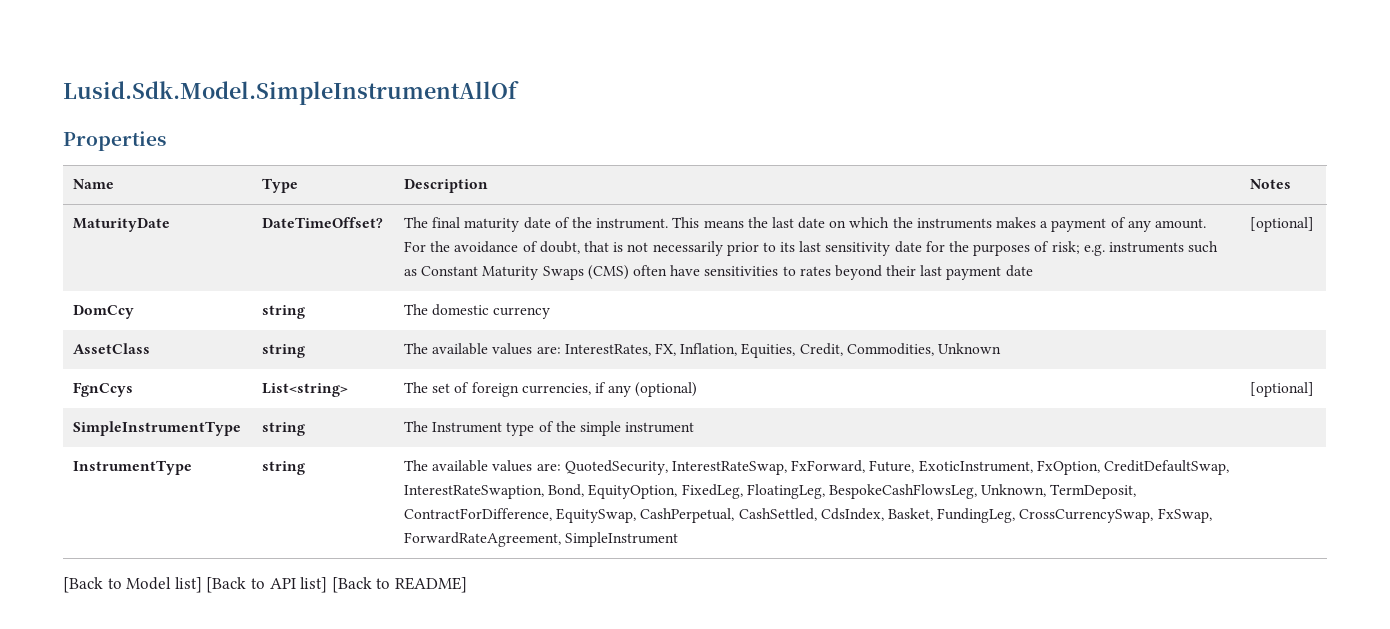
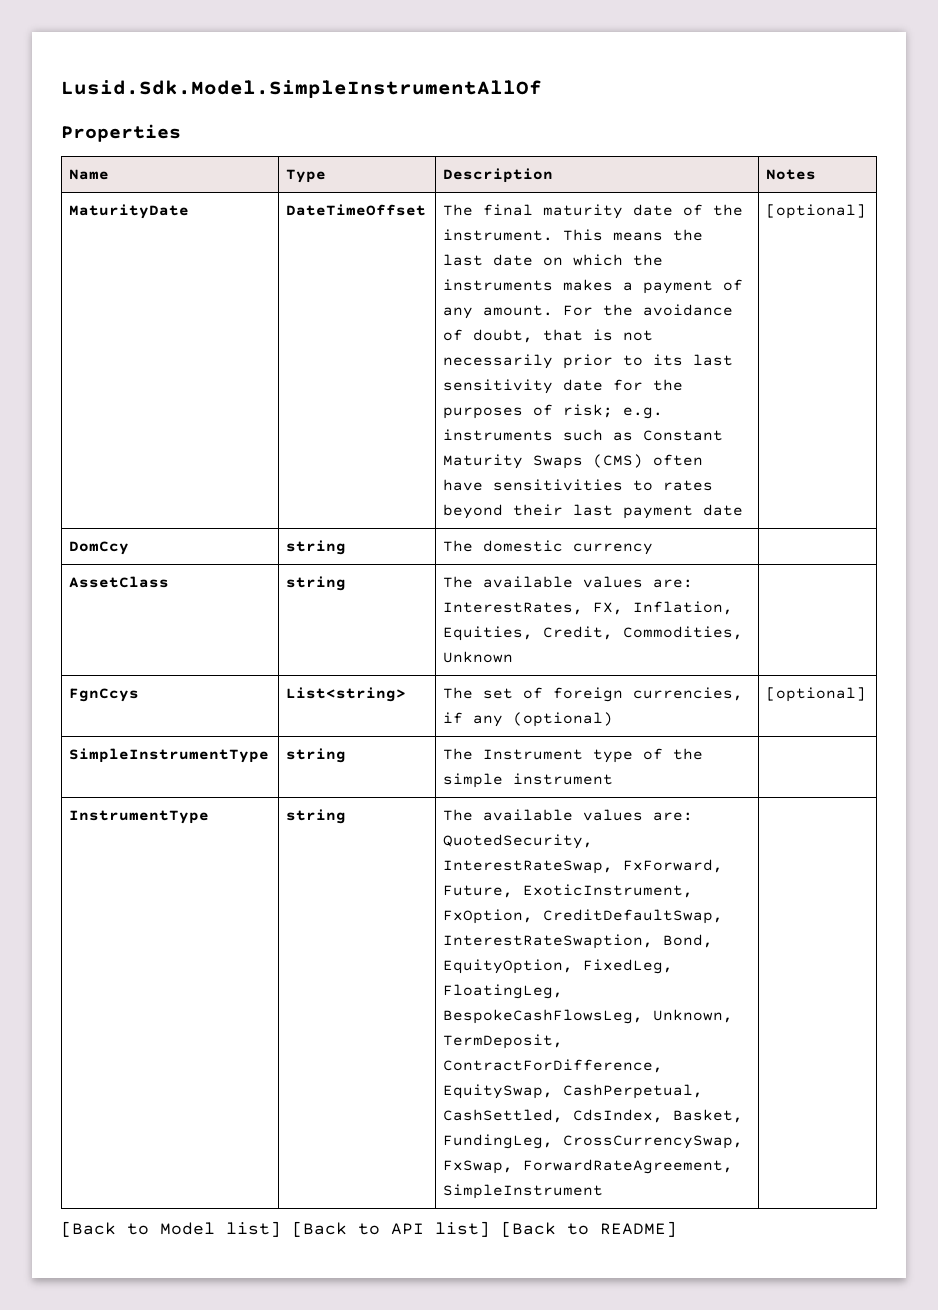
[262,217,384,228] DateTimeOffset? -> [286,204,427,216] DateTimeOffset

